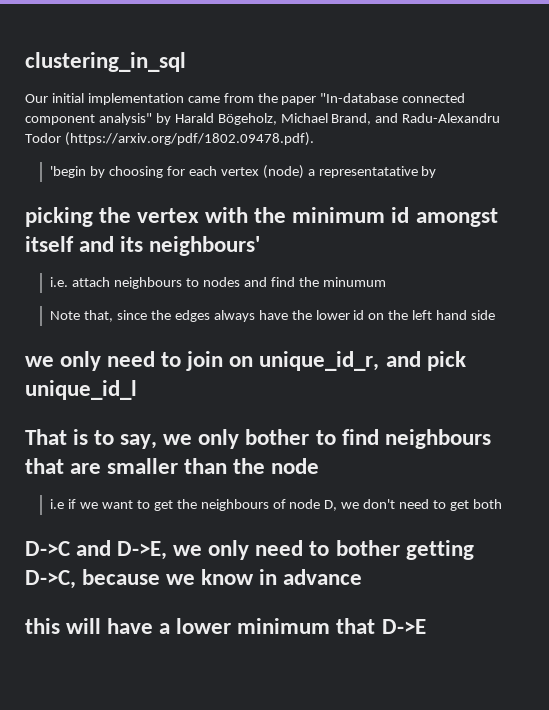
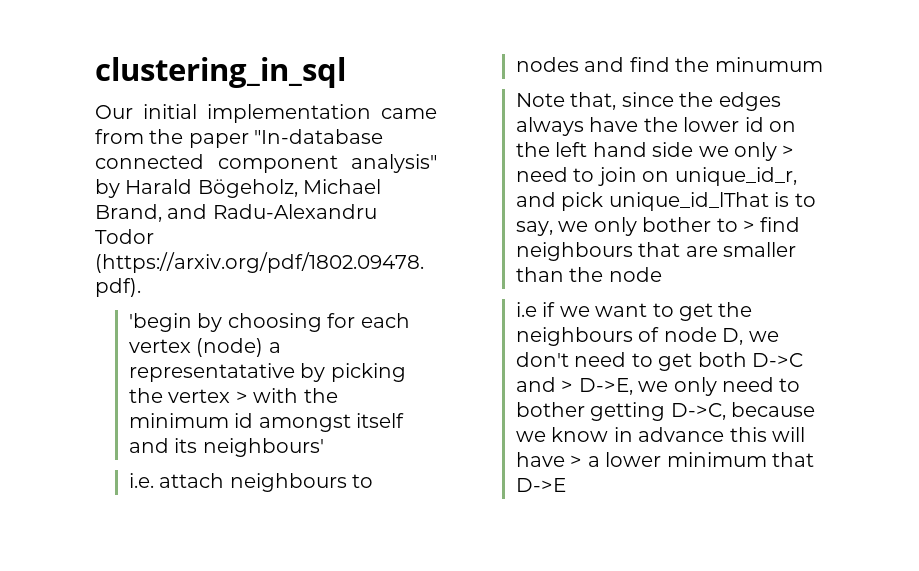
(437, 172) // -> (326, 372) none
(200, 215) none -> [235,391,248,403] >
[25,351,102,371] // we only -> [698,142,795,161] we only >
[25,380,137,400] [25,429,67,445] unique_id_l // That -> [608,192,769,211] unique_id_lThat
(336, 437) none -> [742,220,755,232] >
(502, 504) // -> (747, 359) none
(112, 548) none -> [561,380,574,392] >
(363, 577) // -> (725, 434) none
(154, 626) none -> [570,455,583,467] >

